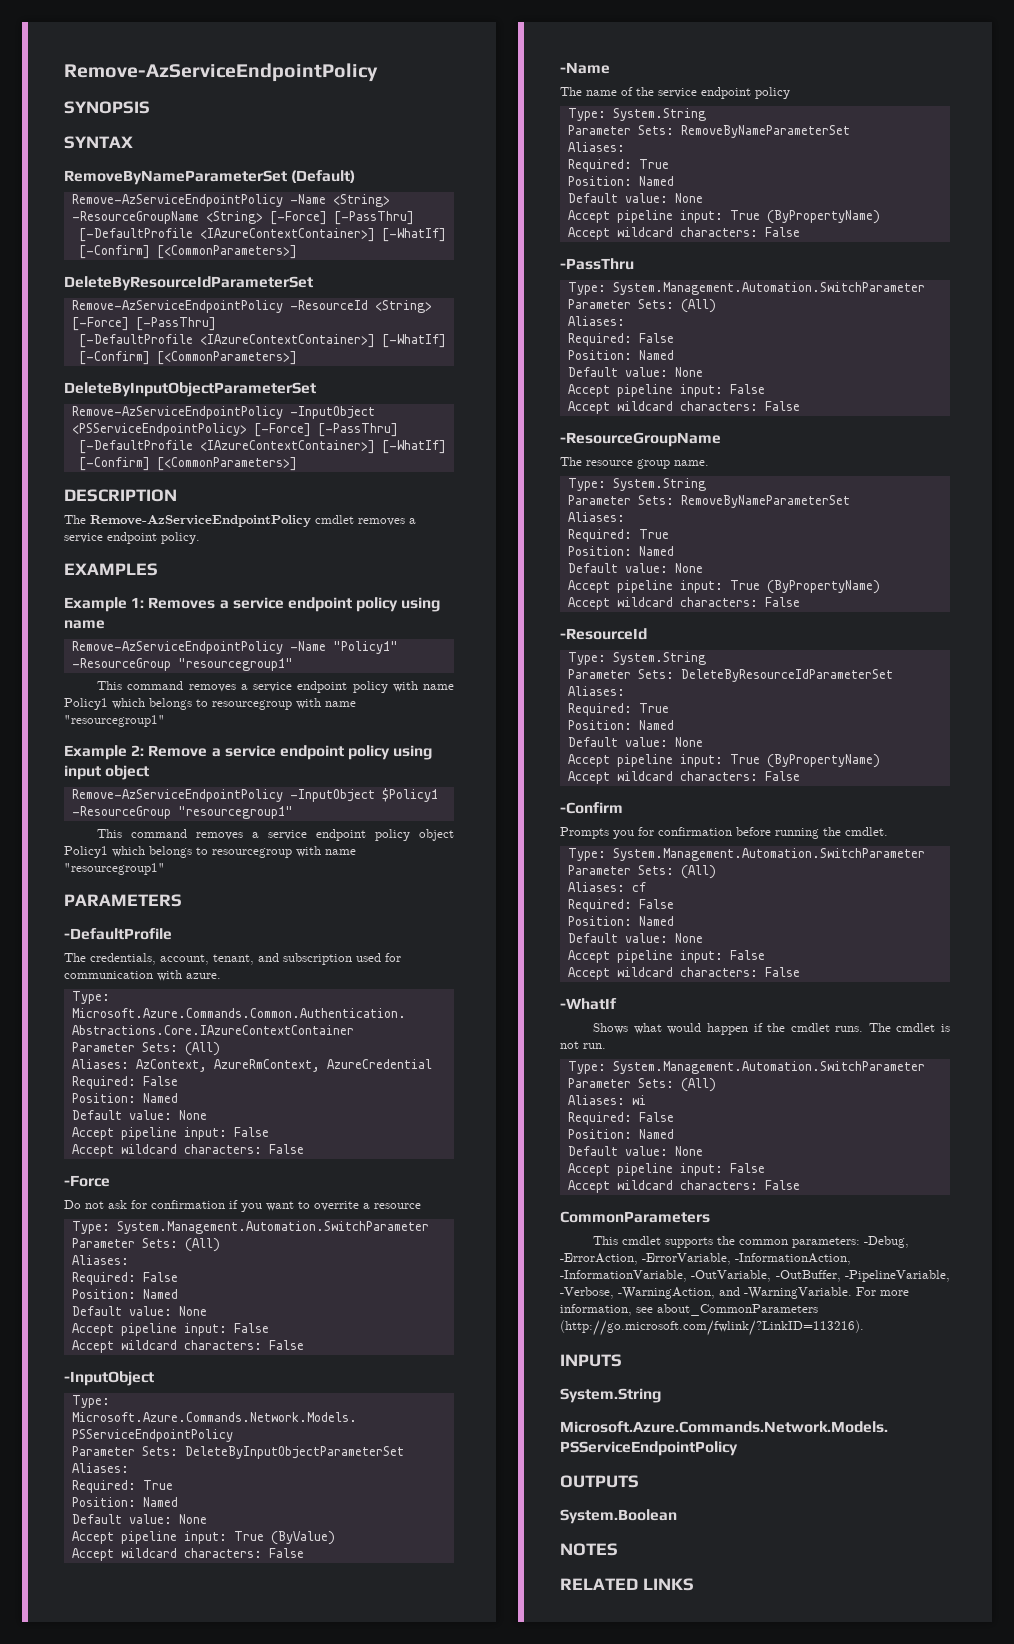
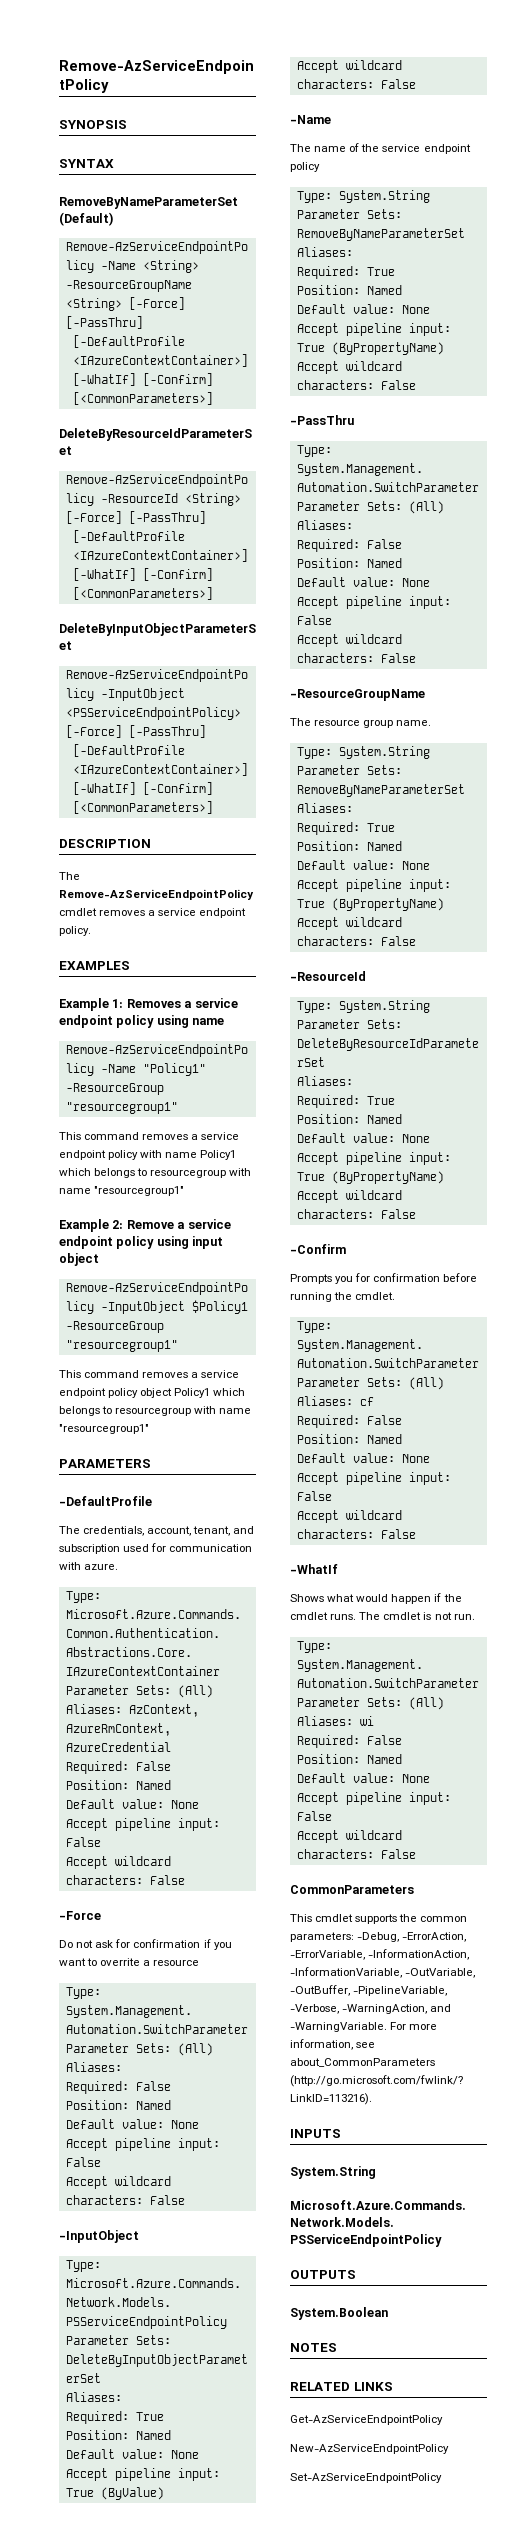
(694, 1584) none -> [290,2415,443,2425] [290,2444,449,2454] [290,2473,442,2483] // Get-AzServiceEndpointPolicy // New-AzServiceEndpointPolicy // Set-AzServiceEndpointPolicy

